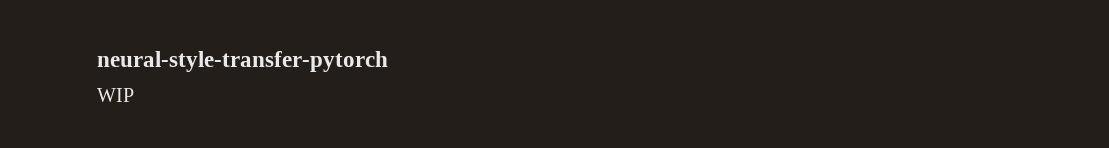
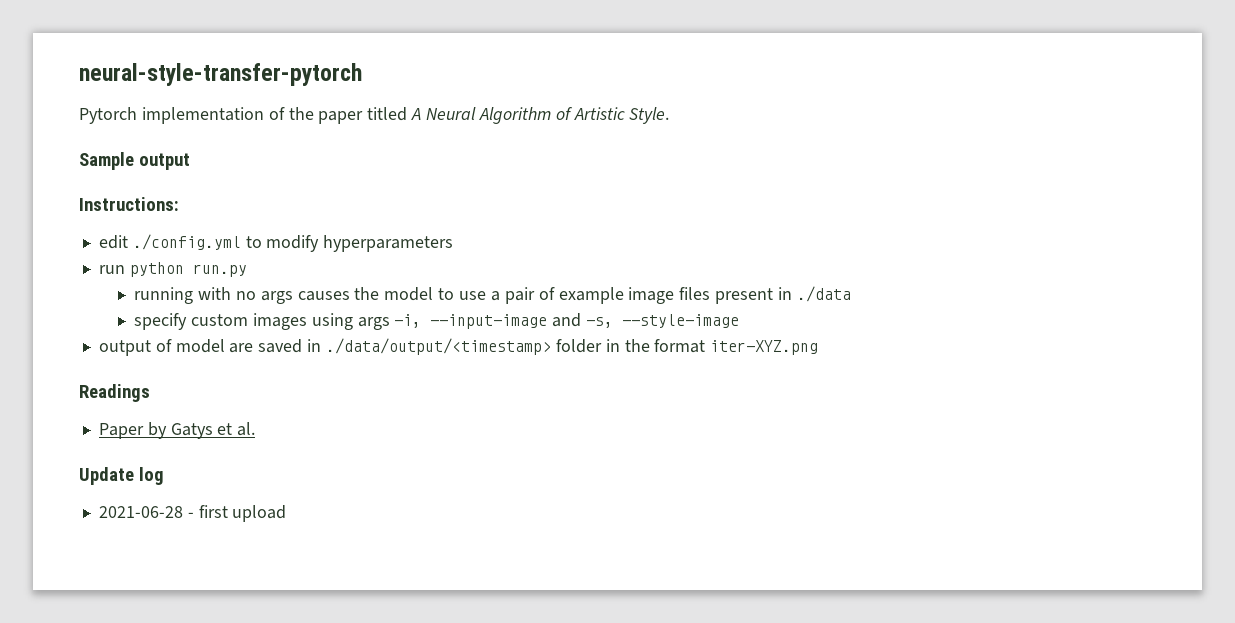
[97,88,134,102] WIP -> [79,107,670,124] [79,152,190,170] [79,197,179,211] [98,234,454,252] [98,262,247,277] [134,286,851,304] [134,313,740,330] [98,338,819,356] [79,384,150,402] [98,422,256,439] [79,467,164,485] [98,505,287,522] Pytorch implementation of the paper titled A Neural Algorithm of Artistic Style. // Sample output // Instructions: // edit ./config.yml to modify hyperparameters // run python run.py // running with no args causes the model to use a pair of example image files present in ./data // specify custom images using args -i, --input-image and -s, --style-image // output of model are saved in ./data/output/<timestamp> folder in the format iter-XYZ.png // Readings // Paper by Gatys et al. // Update log // 2021-06-28 - first upload

